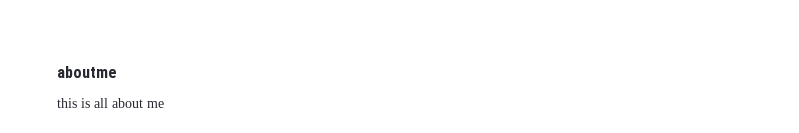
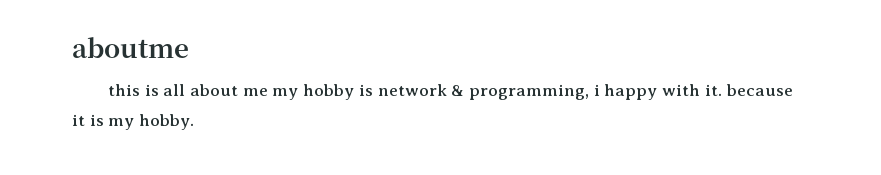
(164, 104) none -> [272,84,793,100] [72,114,195,130] my hobby is network & programming, i happy with it. because it is my hobby.

